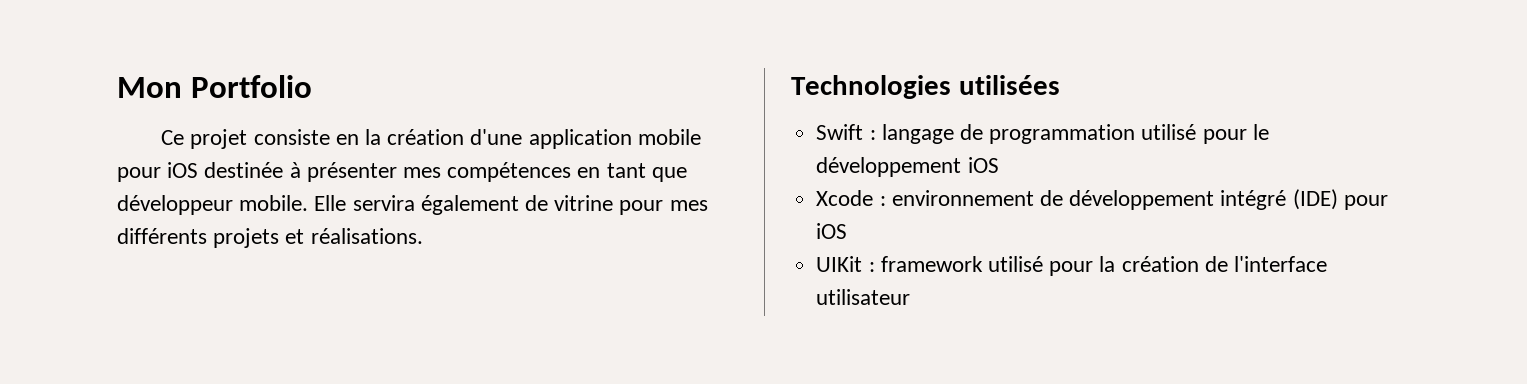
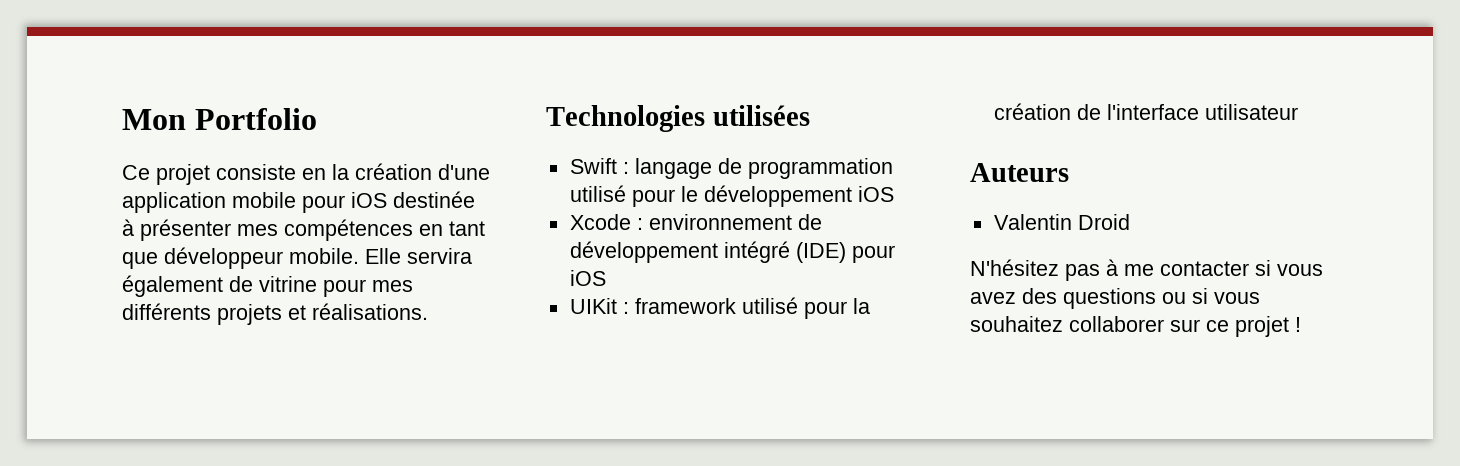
(911, 297) none -> [970,163,1069,182] [993,214,1130,230] [970,259,1323,281] [970,288,1260,309] [970,316,1301,337] // Auteurs // Valentin Droid // N'hésitez pas à me contacter si vous avez des questions ou si vous souhaitez collaborer sur ce projet !

